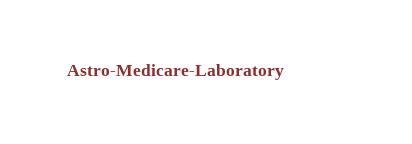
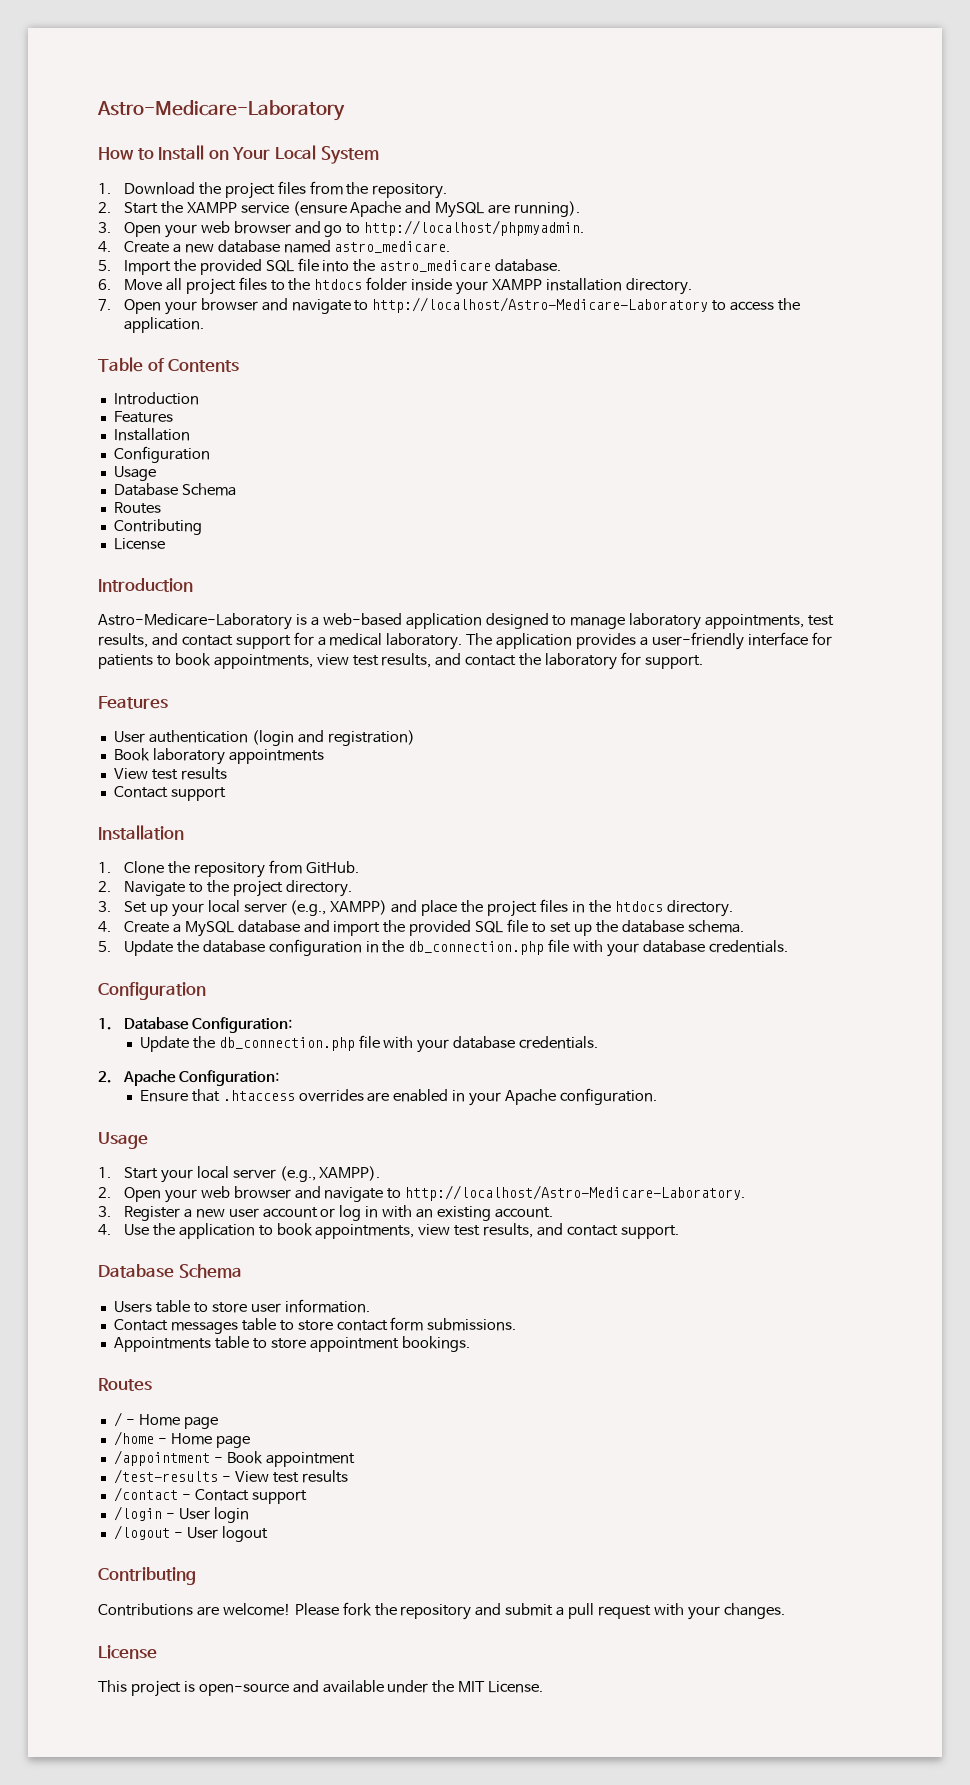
[67,64,284,80] Astro-Medicare-Laboratory -> [97,100,345,121] [98,145,379,164] [98,181,448,199] [98,201,581,218] [98,220,585,238] [98,240,451,253] [98,258,562,275] [98,277,692,295] [98,297,801,315] [123,317,204,333] [98,357,240,372] [113,392,199,405] [113,411,173,423] [113,428,190,441] [113,446,210,463] [113,466,156,481] [113,483,236,496] [113,502,161,514] [113,519,202,535] [113,538,165,550] [98,578,193,592] [98,613,835,630] [98,632,832,650] [98,652,703,670] [98,696,168,709] [113,730,415,746] [113,748,324,765] [113,767,227,780] [113,786,226,801] [98,825,184,840] [98,860,359,878] [98,880,352,897] [98,899,733,917] [98,919,744,937] [98,939,788,957] [98,982,206,1000] [98,1017,292,1033] [139,1035,599,1053] [98,1070,279,1086] [139,1088,658,1106] [98,1132,148,1149] [98,1166,381,1183] [98,1185,746,1203] [98,1205,553,1221] [98,1223,679,1239] [98,1264,242,1278] [113,1299,370,1313] [113,1317,517,1334] [113,1336,470,1352] [98,1378,152,1391] [113,1412,218,1429] [113,1431,250,1448] [113,1450,355,1467] [113,1469,348,1484] [113,1487,307,1504] [113,1506,249,1523] [113,1525,268,1542] [98,1567,196,1585] [98,1602,785,1620] [98,1645,157,1659] [98,1680,544,1697] Astro-Medicare-Laboratory // How to Install on Your Local System // 1. Download the project files from the repository. // 2. Start the XAMPP service (ensure Apache and MySQL are running). // 3. Open your web browser and go to http://localhost/phpmyadmin. // 4. Create a new database named astro_medicare. // 5. Import the provided SQL file into the astro_medicare database. // 6. Move all project files to the htdocs folder inside your XAMPP installation directory. // 7. Open your browser and navigate to http://localhost/Astro-Medicare-Laboratory to access the application. // Table of Contents // Introduction // Features // Installation // Configuration // Usage // Database Schema // Routes // Contributing // License // Introduction // Astro-Medicare-Laboratory is a web-based application designed to manage laboratory appointments, test results, and contact support for a medical laboratory. The application provides a user-friendly interface for patients to book appointments, view test results, and contact the laboratory for support. // Features // User authentication (login and registration) // Book laboratory appointments // View test results // Contact support // Installation // 1. Clone the repository from GitHub. // 2. Navigate to the project directory. // 3. Set up your local server (e.g., XAMPP) and place the project files in the htdocs directory. // 4. Create a MySQL database and import the provided SQL file to set up the database schema. // 5. Update the database configuration in the db_connection.php file with your database credentials. // Configuration // 1. Database Configuration: // Update the db_connection.php file with your database credentials. // 2. Apache Configuration: // Ensure that .htaccess overrides are enabled in your Apache configuration. // Usage // 1. Start your local server (e.g., XAMPP). // 2. Open your web browser and navigate to http://localhost/Astro-Medicare-Laboratory. // 3. Register a new user account or log in with an existing account. // 4. Use the application to book appointments, view test results, and contact support. // Database Schema // Users table to store user information. // Contact messages table to store contact form submissions. // Appointments table to store appointment bookings. // Routes // / - Home page // /home - Home page // /appointment - Book appointment // /test-results - View test results // /contact - Contact support // /login - User login // /logout - User logout // Contributing // Contributions are welcome! Please fork the repository and submit a pull request with your changes. // License // This project is open-source and available under the MIT License.

